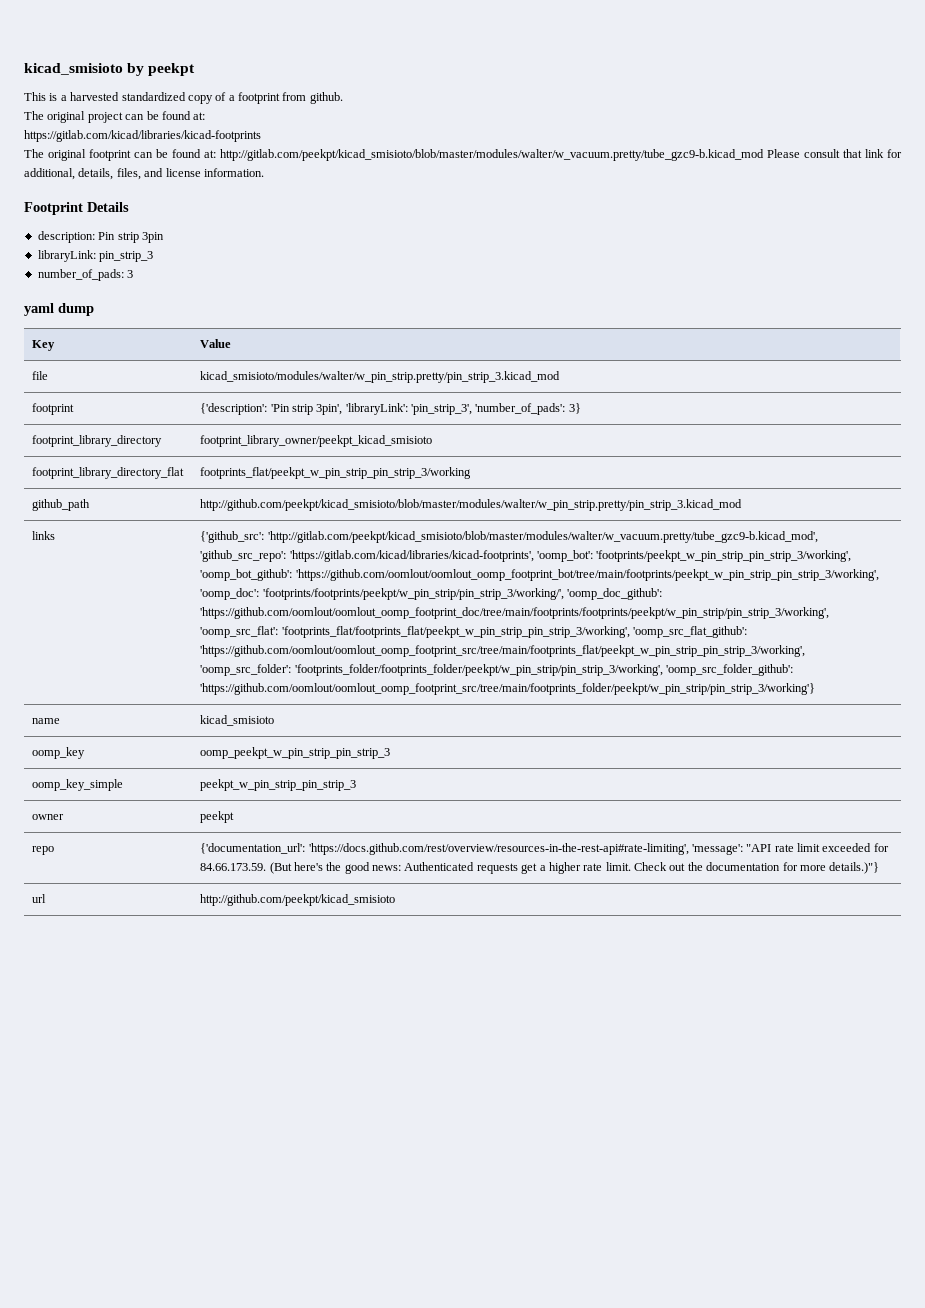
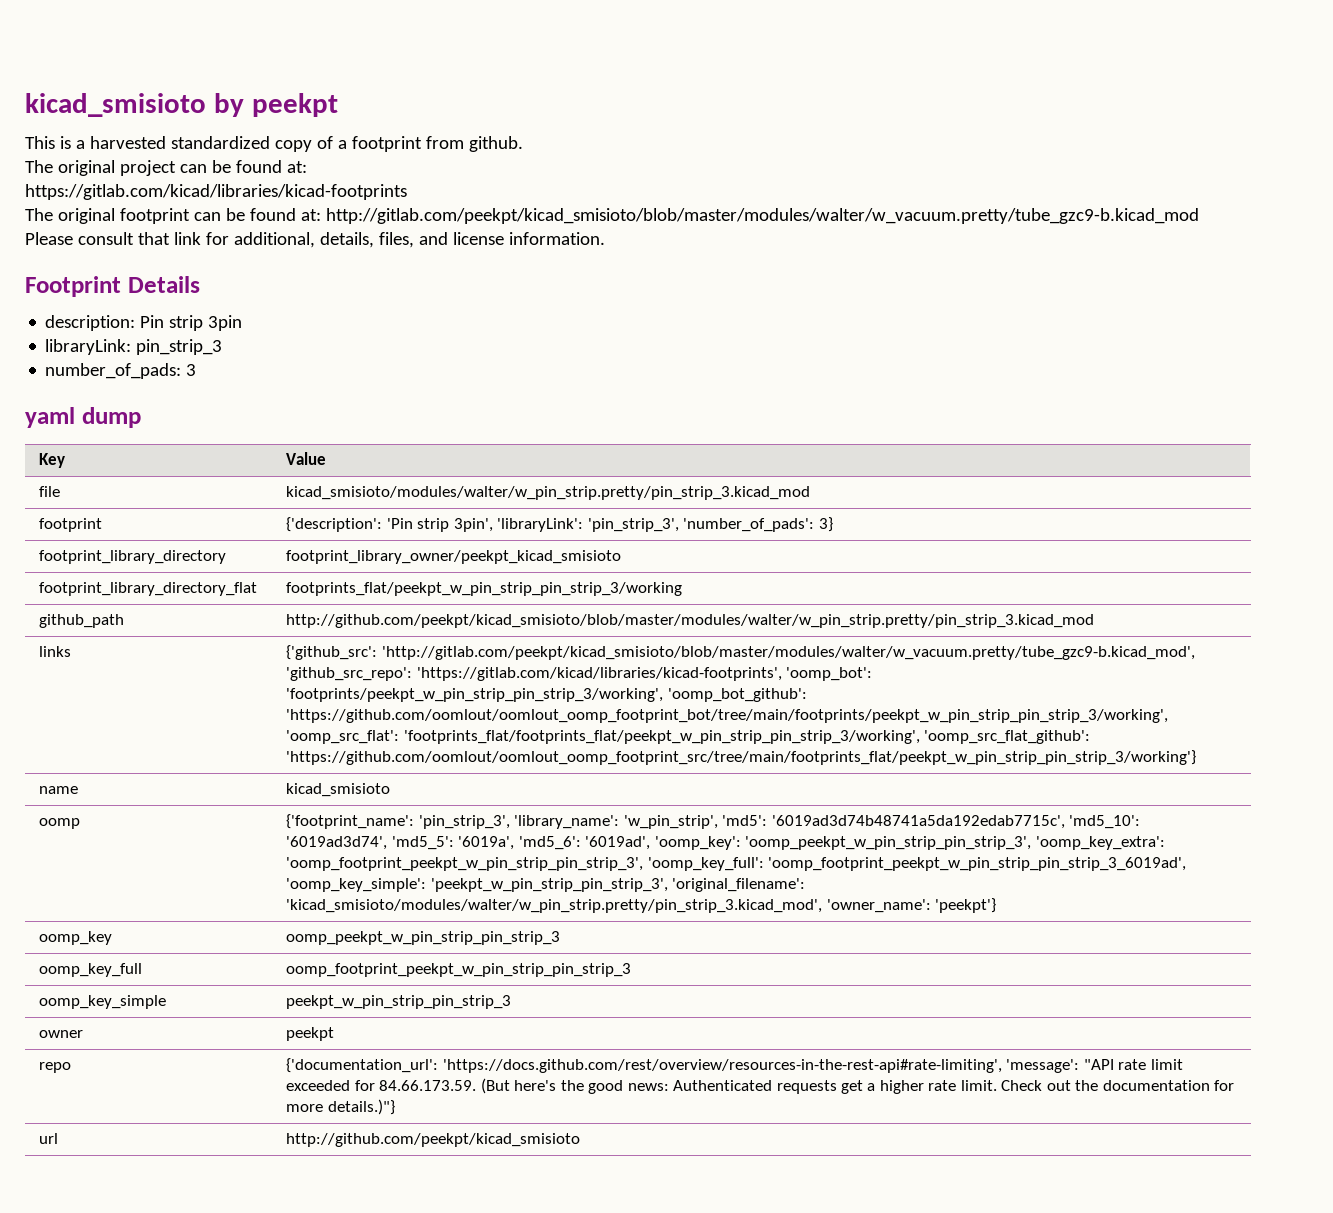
[200,588,662,600] [200,607,830,619] [200,626,747,638] [200,645,806,657] [200,664,793,676] [200,683,816,695] [32,718,61,724] [200,715,275,726] 'oomp_doc': 'footprints/footprints/peekpt/w_pin_strip/pin_strip_3/working/', 'oomp_doc_github': 'https://github.com/oomlout/oomlout_oomp_footprint_doc/tree/main/footprints/footprints/peekpt/w_pin_strip/pin_strip_3/working', 'oomp_src_flat': 'footprints_flat/footprints_flat/peekpt_w_pin_strip_pin_strip_3/working', 'oomp_src_flat_github': 'https://github.com/oomlout/oomlout_oomp_footprint_src/tree/main/footprints_flat/peekpt_w_pin_strip_pin_strip_3/working', 'oomp_src_folder': 'footprints_folder/footprints_folder/peekpt/w_pin_strip/pin_strip_3/working', 'oomp_src_folder_github': 'https://github.com/oomlout/oomlout_oomp_footprint_src/tree/main/footprints_folder/peekpt/w_pin_strip/pin_strip_3/working'} // name | kicad_smisioto -> [286,730,1091,744] [286,750,1197,765] [39,786,79,794] [286,783,391,797] [39,818,81,829] [286,814,1141,829] [286,836,1165,850] [286,857,1187,871] [286,878,806,892] [286,898,997,913] 'oomp_src_flat': 'footprints_flat/footprints_flat/peekpt_w_pin_strip_pin_strip_3/working', 'oomp_src_flat_github': 'https://github.com/oomlout/oomlout_oomp_footprint_src/tree/main/footprints_flat/peekpt_w_pin_strip_pin_strip_3/working'} // name | kicad_smisioto // oomp | {'footprint_name': 'pin_strip_3', 'library_name': 'w_pin_strip', 'md5': '6019ad3d74b48741a5da192edab7715c', 'md5_10': '6019ad3d74', 'md5_5': '6019a', 'md5_6': '6019ad', 'oomp_key': 'oomp_peekpt_w_pin_strip_pin_strip_3', 'oomp_key_extra': 'oomp_footprint_peekpt_w_pin_strip_pin_strip_3', 'oomp_key_full': 'oomp_footprint_peekpt_w_pin_strip_pin_strip_3_6019ad', 'oomp_key_simple': 'peekpt_w_pin_strip_pin_strip_3', 'original_filename': 'kicad_smisioto/modules/walter/w_pin_strip.pretty/pin_strip_3.kicad_mod', 'owner_name': 'peekpt'}
(391, 753) none -> [39,963,143,977] [286,963,632,977] // oomp_key_full | oomp_footprint_peekpt_w_pin_strip_pin_strip_3

